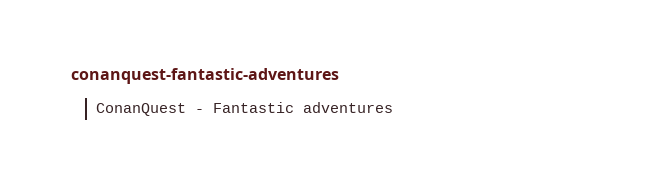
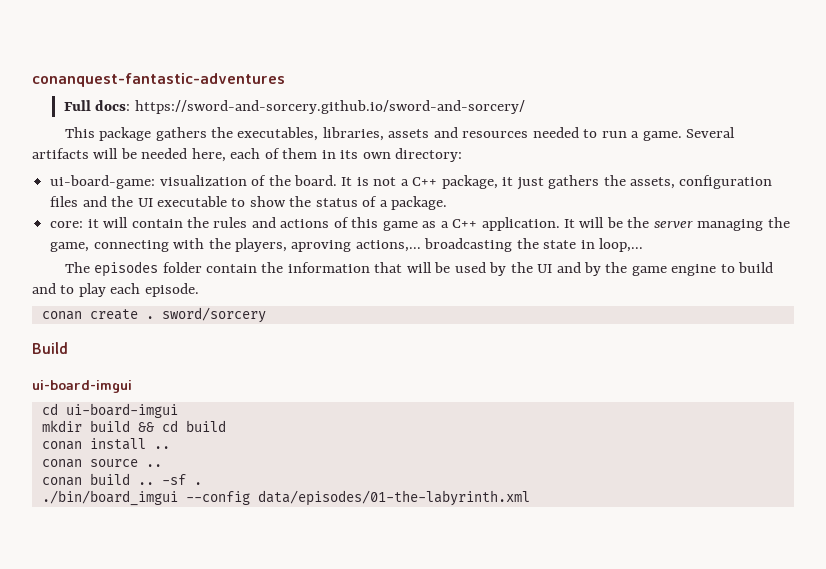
[95,102,393,116] ConanQuest - Fantastic adventures -> [63,100,525,114] [64,127,735,141] [32,148,463,162] [50,175,773,190] [50,196,448,210] [50,217,790,231] [50,238,644,252] [64,261,774,277] [32,283,199,297] [41,307,266,323] [32,342,68,354] [32,380,132,393] [41,403,178,418] [41,420,226,432] [41,438,170,450] [41,459,162,468] [41,473,202,486] [41,490,530,506] Full docs: https://sword-and-sorcery.github.io/sword-and-sorcery/ // This package gathers the executables, libraries, assets and resources needed to run a game. Several artifacts will be needed here, each of them in its own directory: // ui-board-game: visualization of the board. It is not a C++ package, it just gathers the assets, configuration files and the UI executable to show the status of a package. // core: it will contain the rules and actions of this game as a C++ application. It will be the server managing the game, connecting with the players, aproving actions,... broadcasting the state in loop,... // The episodes folder contain the information that will be used by the UI and by the game engine to build and to play each episode. // conan create . sword/sorcery // Build // ui-board-imgui // cd ui-board-imgui // mkdir build && cd build // conan install .. // conan source .. // conan build .. -sf . // ./bin/board_imgui --config data/episodes/01-the-labyrinth.xml

